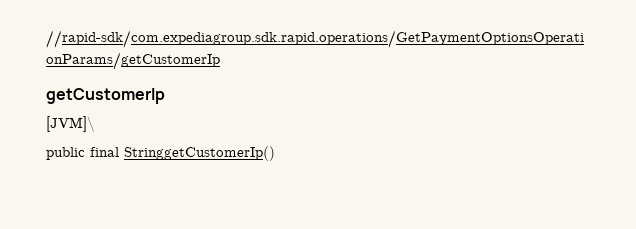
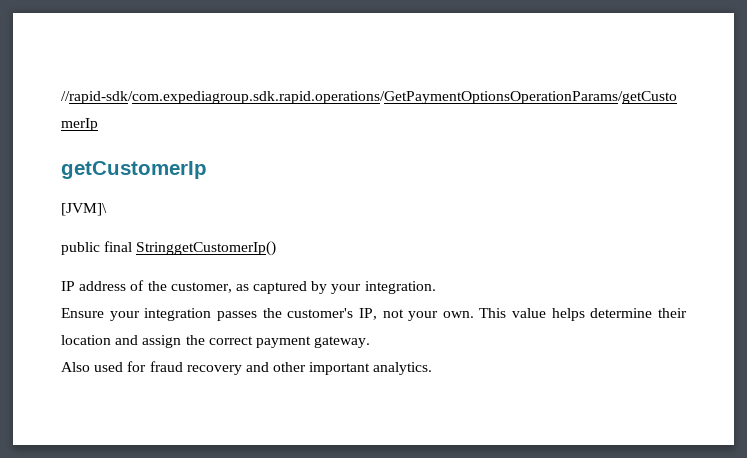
(275, 153) none -> [61,280,436,294] [61,308,687,321] [61,335,371,348] [61,361,433,375] // IP address of the customer, as captured by your integration. // Ensure your integration passes the customer's IP, not your own. This value helps determine their location and assign the correct payment gateway. // Also used for fraud recovery and other important analytics.

